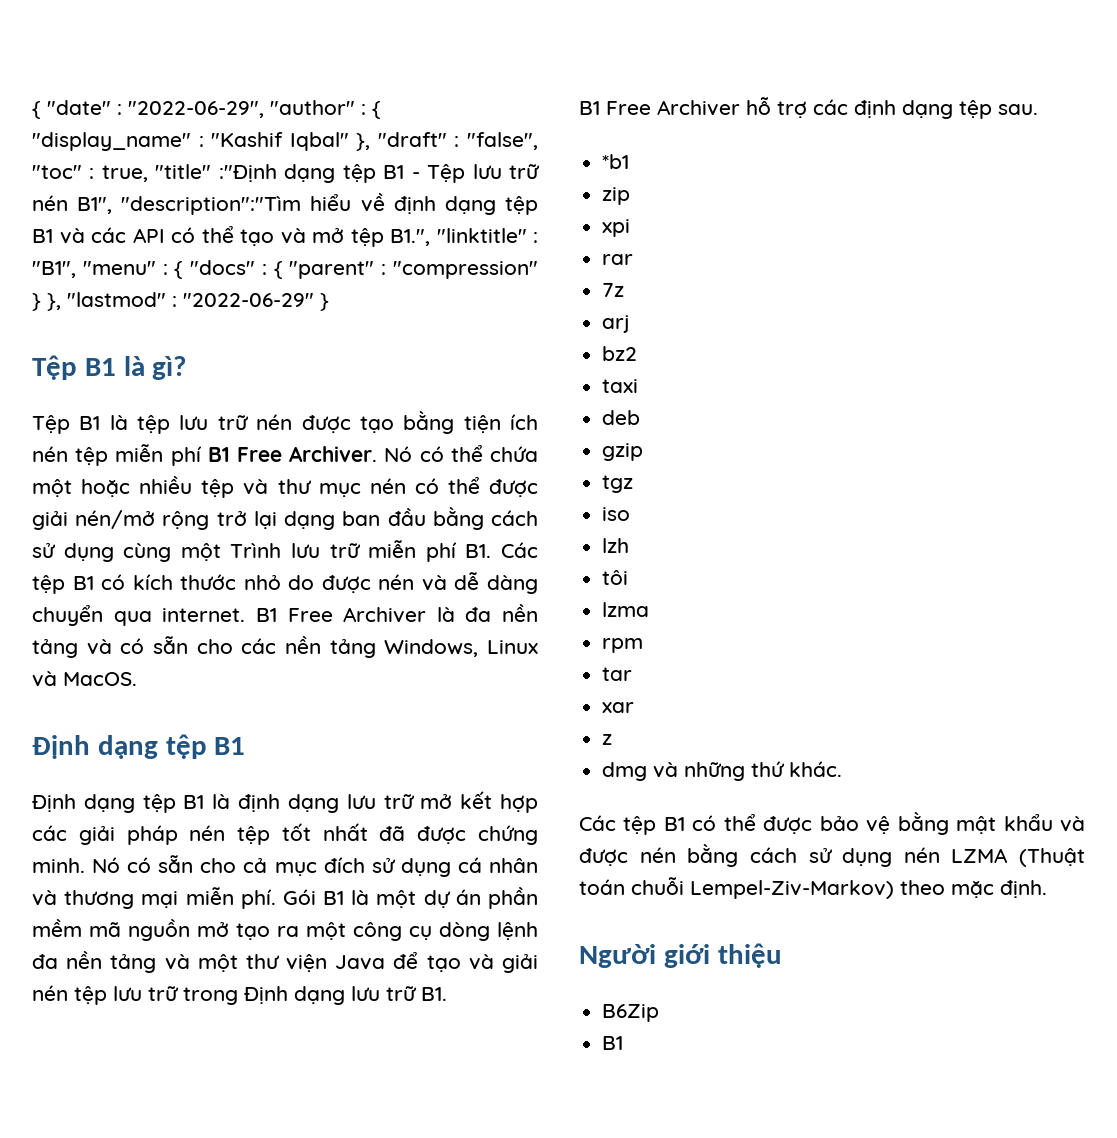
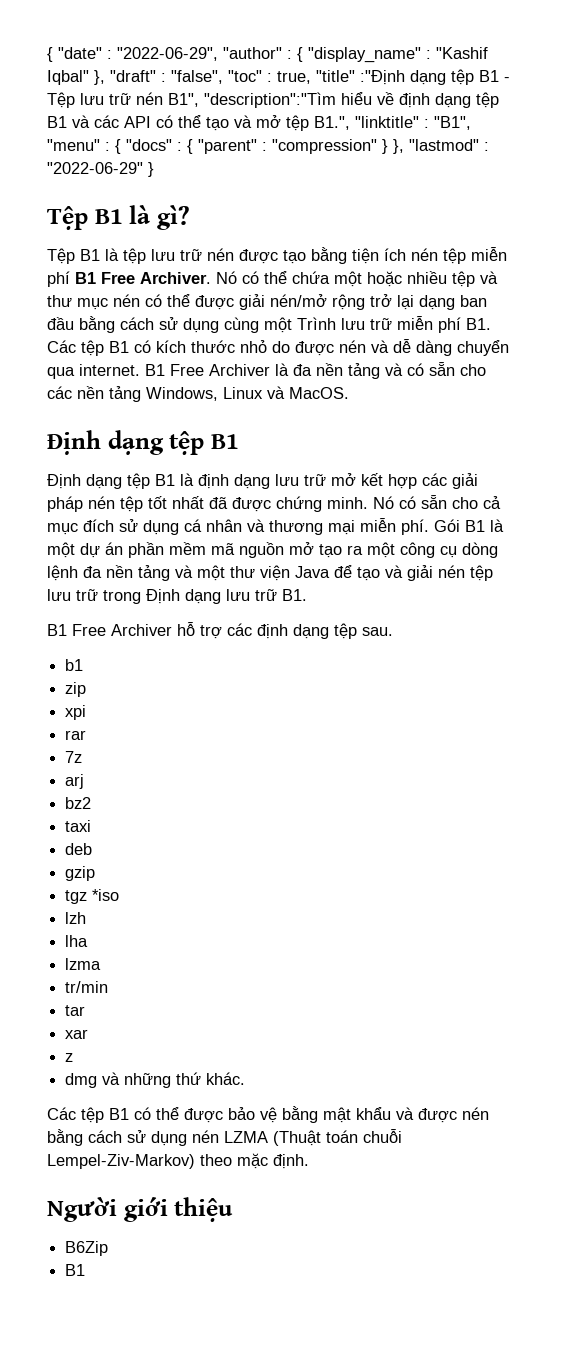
[602,154,630,169] *b1 -> [65,659,84,671] b1
[602,507,631,521] // iso -> [92,889,120,901] *iso
[602,570,629,585] tôi -> [65,935,89,947] lha
[602,638,644,653] rpm -> [65,981,109,993] tr/min

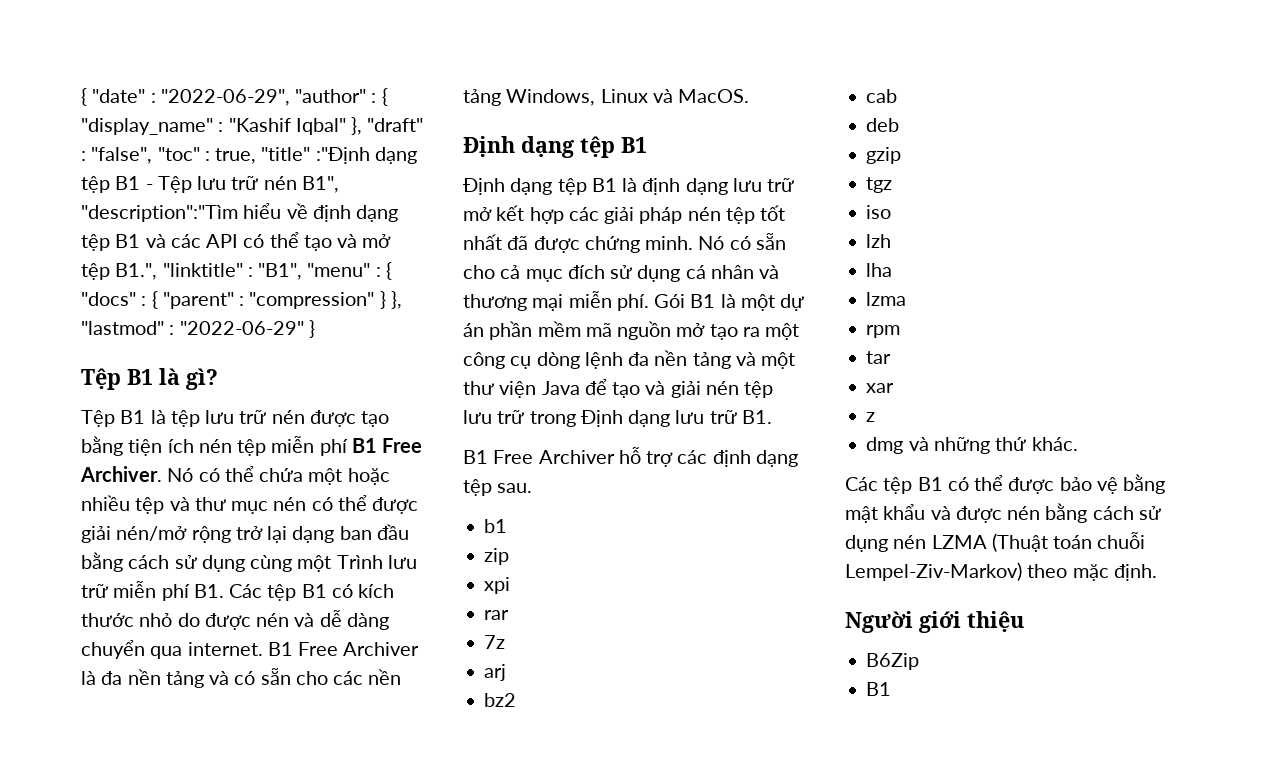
[65,820,92,832] taxi -> [866,89,898,103] cab
[92,889,120,901] *iso -> [866,205,892,219] // iso
[65,981,109,993] tr/min -> [866,325,901,338] rpm

